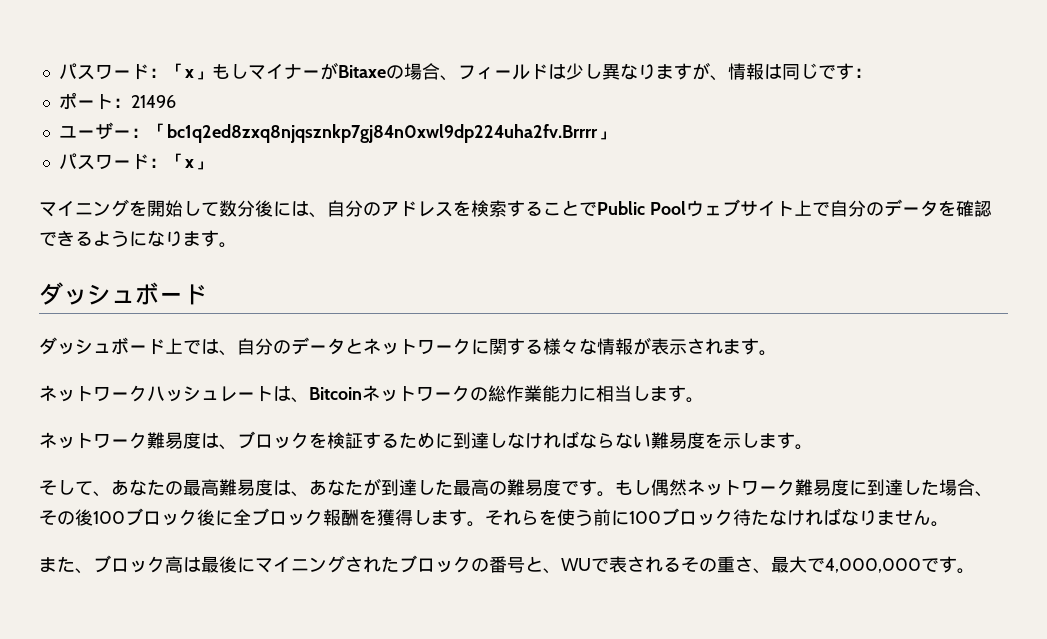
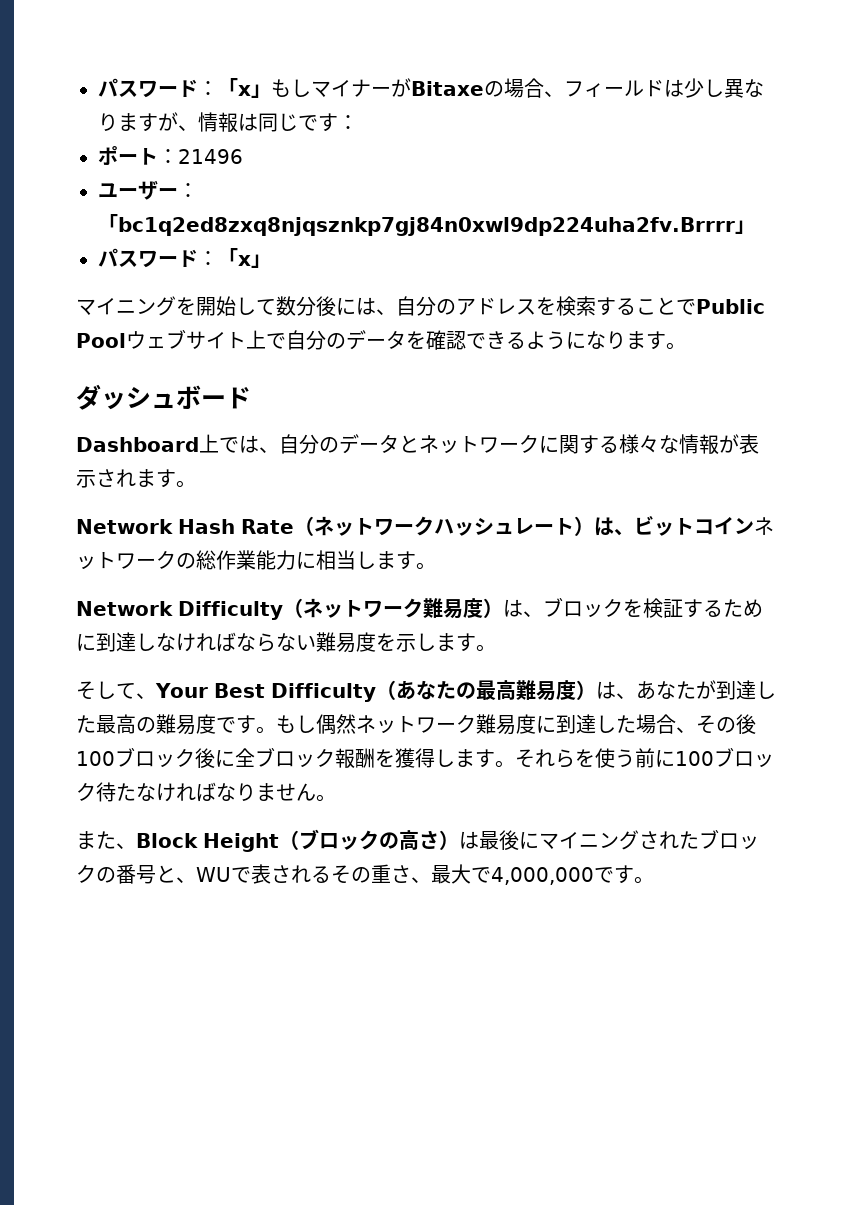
[39,337,165,355] ダッシュボード -> [76,437,199,452] Dashboard
(777, 353) none -> [76,516,314,536] Network Hash Rate（
[273,386,362,403] は、Bitcoin -> [574,516,754,536] ）は、ビットコイン
[39,432,201,449] ネットワーク難易度 -> [76,598,503,620] Network Difficulty（ネットワーク難易度）
(111, 494) none -> [155,680,396,702] Your Best Difficulty（
(273, 487) none -> [575,680,596,700] ）
[93,555,183,573] ブロック高 -> [136,829,459,852] Block Height（ブロックの高さ）

